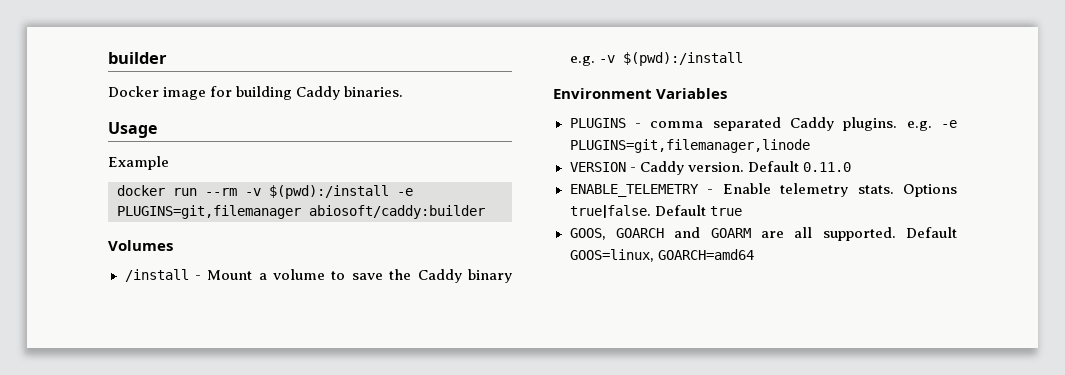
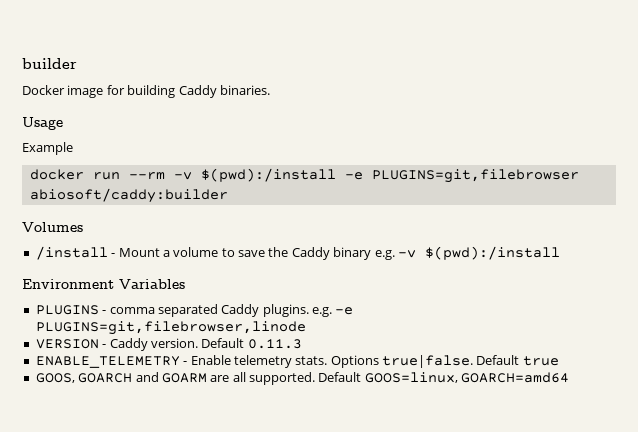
[117,205,301,219] PLUGINS=git,filemanager -> [371,169,579,183] PLUGINS=git,filebrowser
[569,139,810,153] PLUGINS=git,filemanager,linode -> [35,321,306,335] PLUGINS=git,filebrowser,linode
[802,162,851,172] 0.11.0 -> [247,339,302,349] 0.11.3

